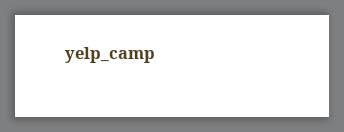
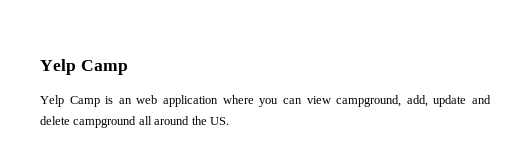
[65,47,155,63] yelp_camp -> [40,59,128,75] [40,95,492,107] [40,116,229,128] Yelp Camp // Yelp Camp is an web application where you can view campground, add, update and delete campground all around the US.

